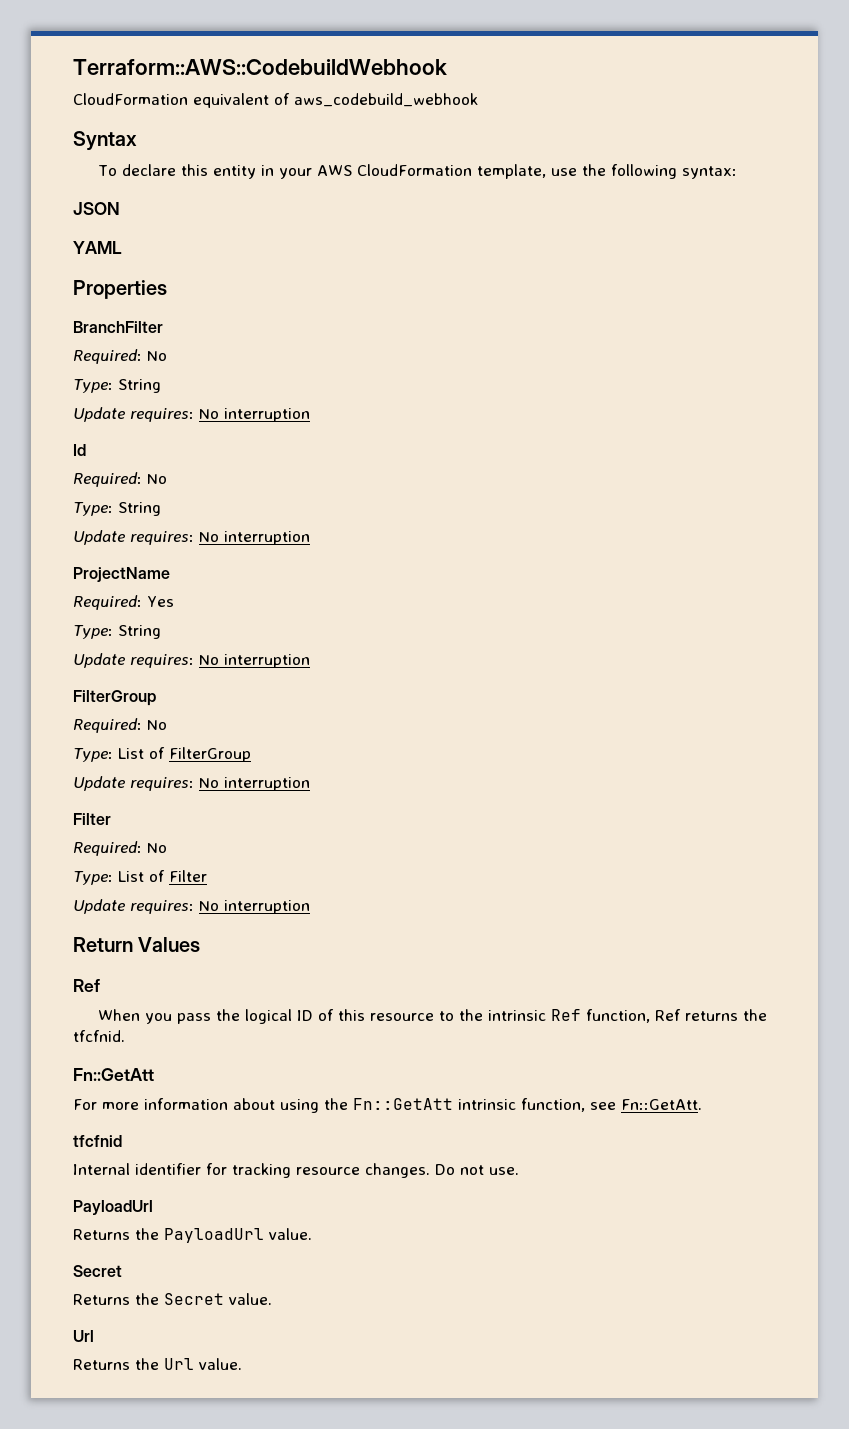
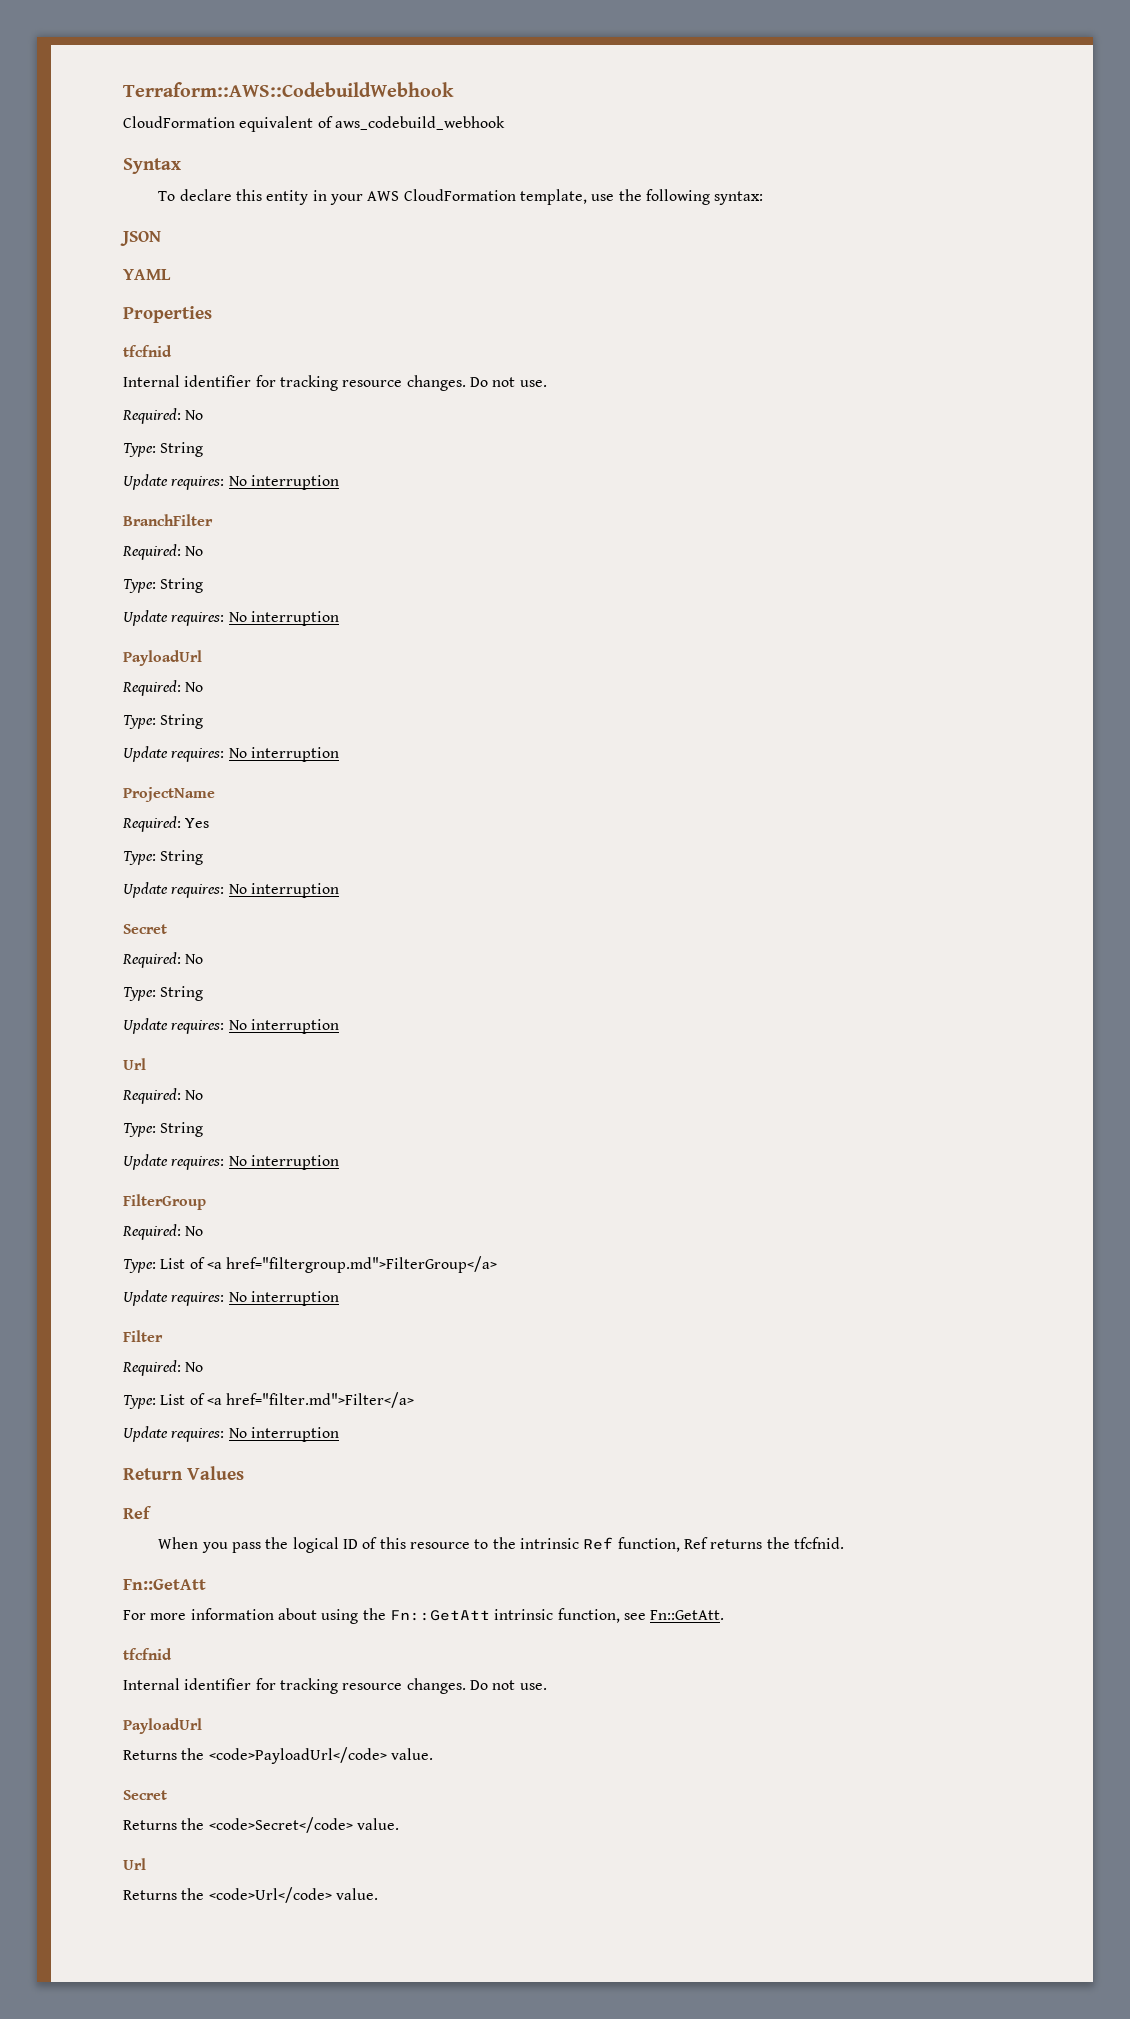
(167, 289) none -> [123,345,172,357] [123,375,547,391] [122,408,204,424] [123,442,204,457] [123,474,339,490] // tfcfnid // Internal identifier for tracking resource changes. Do not use. // Required: No // Type: String // Update requires: No interruption
[73,444,86,456] Id -> [123,650,202,666] PayloadUrl
(310, 661) none -> [123,924,167,934] [122,952,204,968] [123,986,204,1001] [123,1018,339,1034] [123,1058,146,1070] [122,1088,204,1104] [123,1122,204,1137] [123,1154,339,1170] // Secret // Required: No // Type: String // Update requires: No interruption // Url // Required: No // Type: String // Update requires: No interruption
[168,747,251,762] FilterGroup -> [206,1256,498,1273] <a href="filtergroup.md">FilterGroup</a>
[168,870,207,882] Filter -> [206,1392,415,1408] <a href="filter.md">Filter</a>
[164,1228,264,1243] PayloadUrl -> [208,1747,387,1764] <code>PayloadUrl</code>
[164,1293,224,1305] Secret -> [208,1817,353,1833] <code>Secret</code>
[164,1358,194,1370] Url -> [208,1887,332,1903] <code>Url</code>

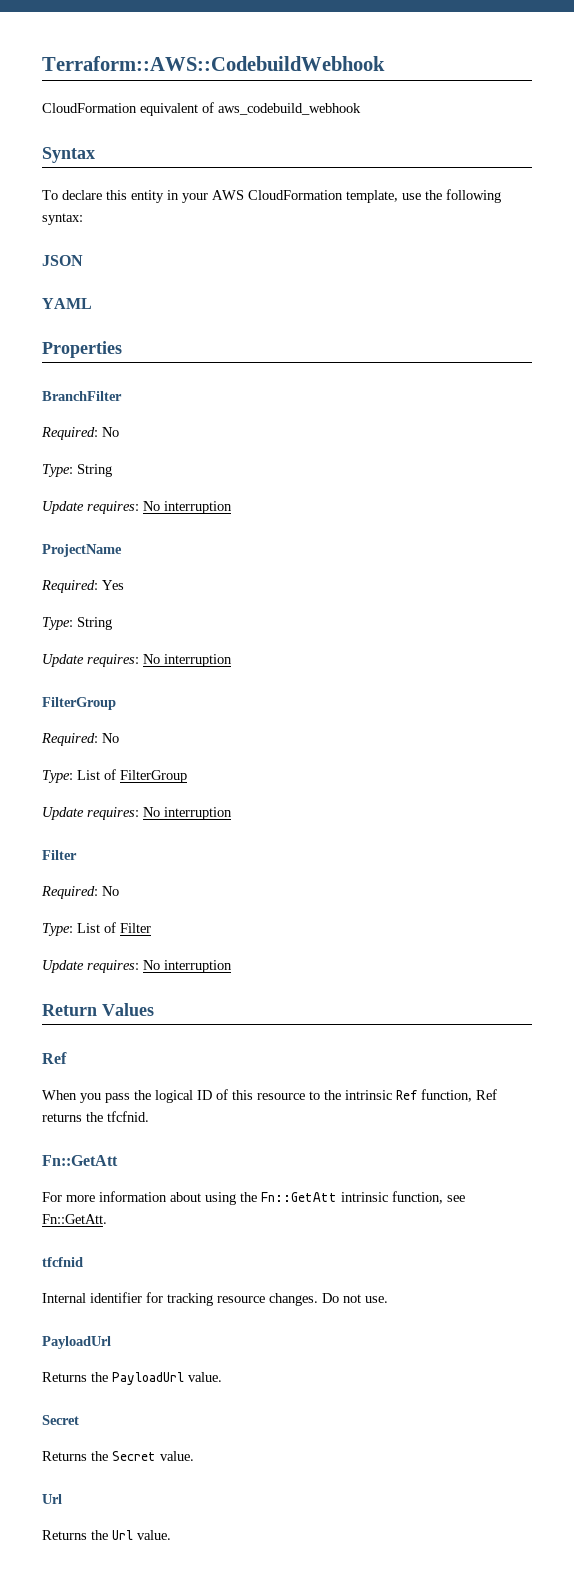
[123,345,172,357] [123,375,547,391] [122,408,204,424] [123,442,204,457] [123,474,339,490] // tfcfnid // Internal identifier for tracking resource changes. Do not use. // Required: No // Type: String // Update requires: No interruption -> (122, 349) none
[123,650,202,666] [122,680,204,696] [123,714,204,729] [123,746,339,762] // PayloadUrl // Required: No // Type: String // Update requires: No interruption -> (232, 507) none
[123,924,167,934] [122,952,204,968] [123,986,204,1001] [123,1018,339,1034] [123,1058,146,1070] [122,1088,204,1104] [123,1122,204,1137] [123,1154,339,1170] // Secret // Required: No // Type: String // Update requires: No interruption // Url // Required: No // Type: String // Update requires: No interruption -> (232, 660) none
[206,1256,498,1273] <a href="filtergroup.md">FilterGroup</a> -> [120,770,187,783] FilterGroup
[206,1392,415,1408] <a href="filter.md">Filter</a> -> [120,923,151,933] Filter
[208,1747,387,1764] <code>PayloadUrl</code> -> [112,1372,184,1385] PayloadUrl
[208,1817,353,1833] <code>Secret</code> -> [112,1451,156,1461] Secret
[208,1887,332,1903] <code>Url</code> -> [112,1530,133,1540] Url

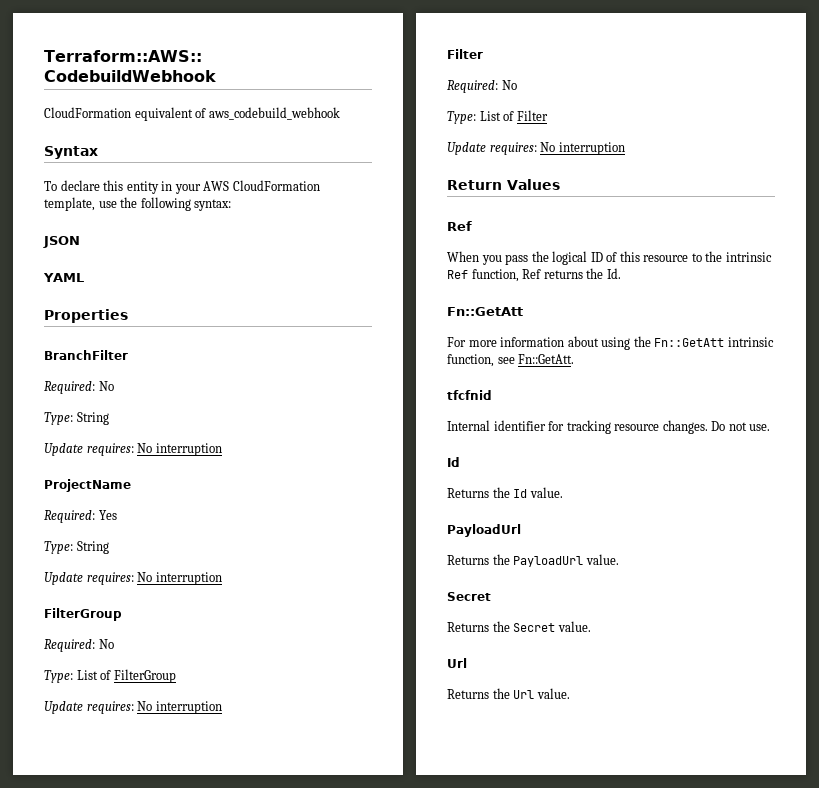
[107,1111,149,1122] tfcfnid. -> [606,268,621,279] Id.
(388, 1299) none -> [447,457,460,467] [447,487,563,498] // Id // Returns the Id value.

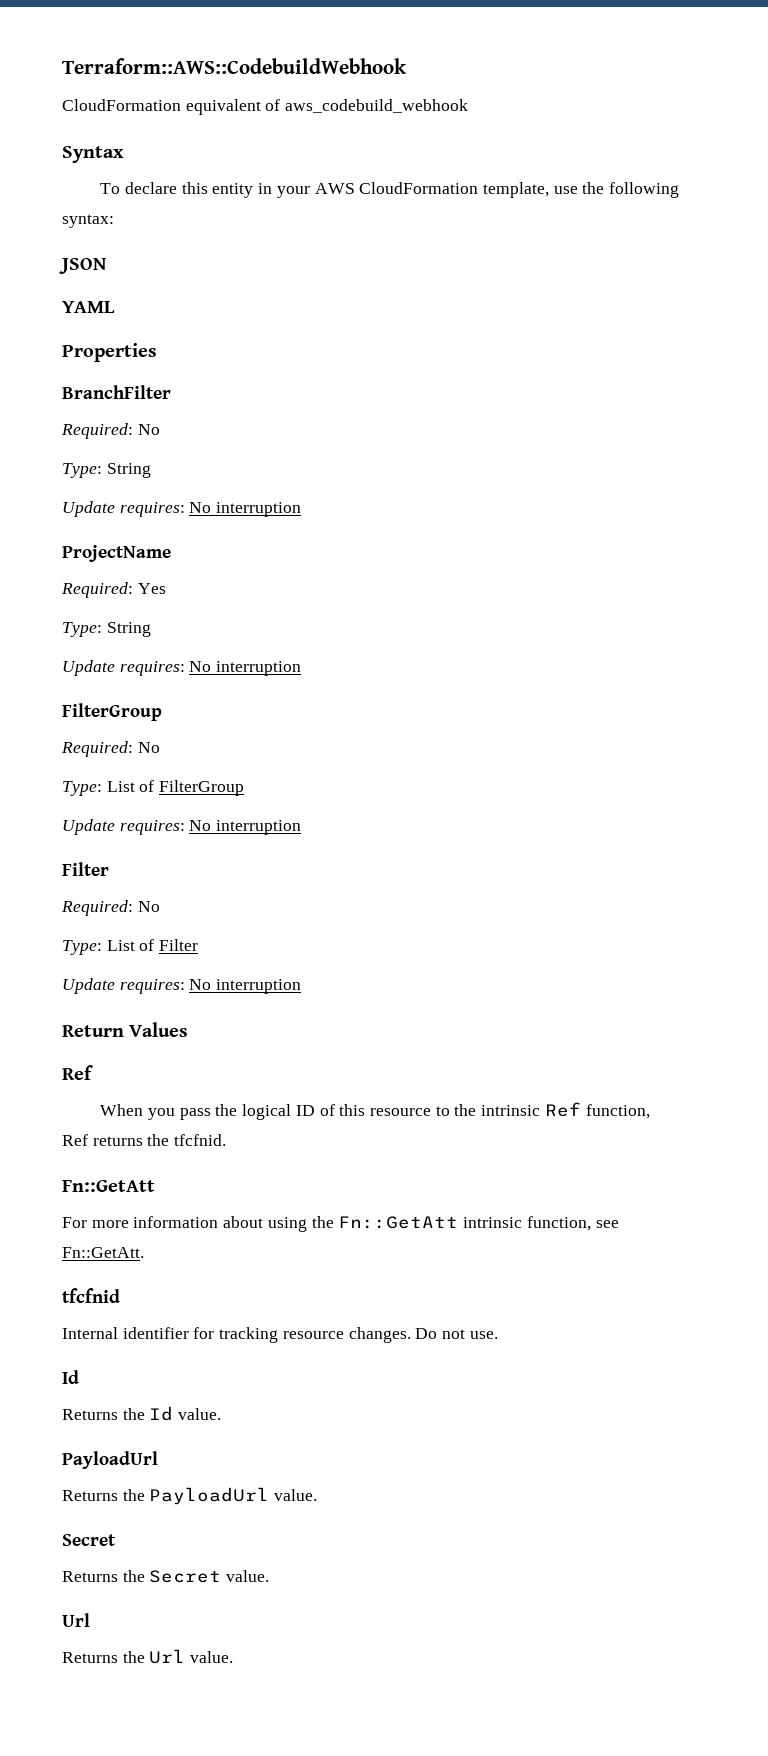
[606,268,621,279] Id. -> [174,1134,227,1146] tfcfnid.

